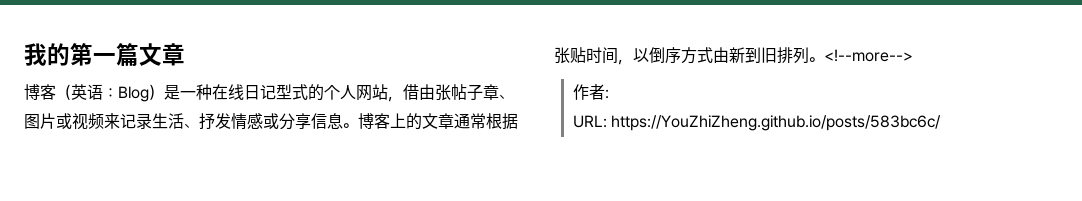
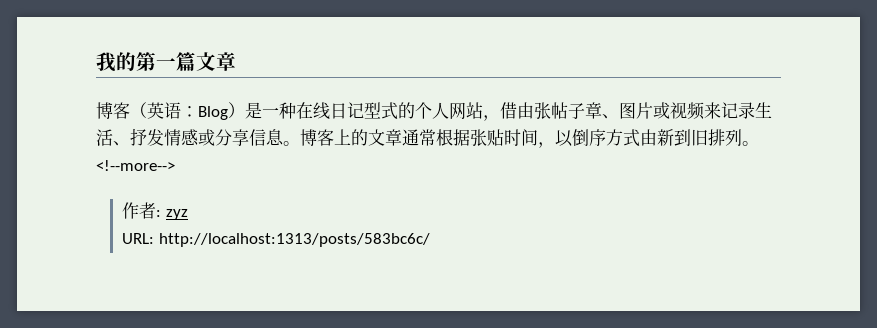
(609, 94) none -> [165,209,188,220] zyz
[610,115,941,131] https://YouZhiZheng.github.io/posts/583bc6c/ -> [158,233,430,247] http://localhost:1313/posts/583bc6c/

